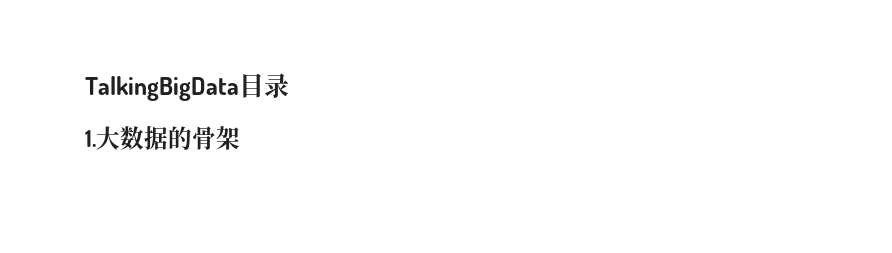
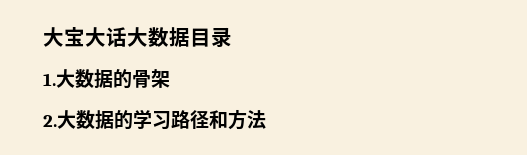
[85,76,239,101] TalkingBigData -> [43,27,190,47] 大宝大话大数据
(240, 138) none -> [43,109,266,130] // 2.大数据的学习路径和方法

